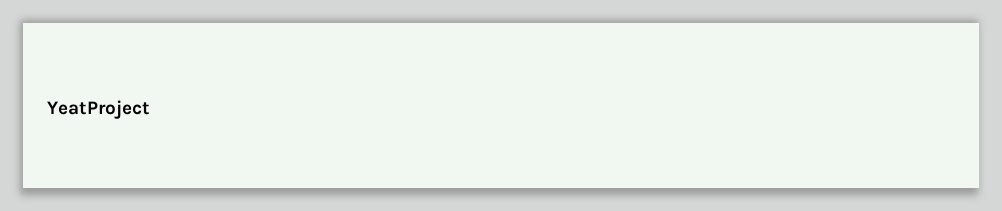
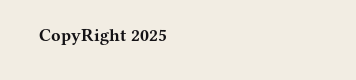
[47,100,150,119] YeatProject -> [39,28,167,45] CopyRight 2025

